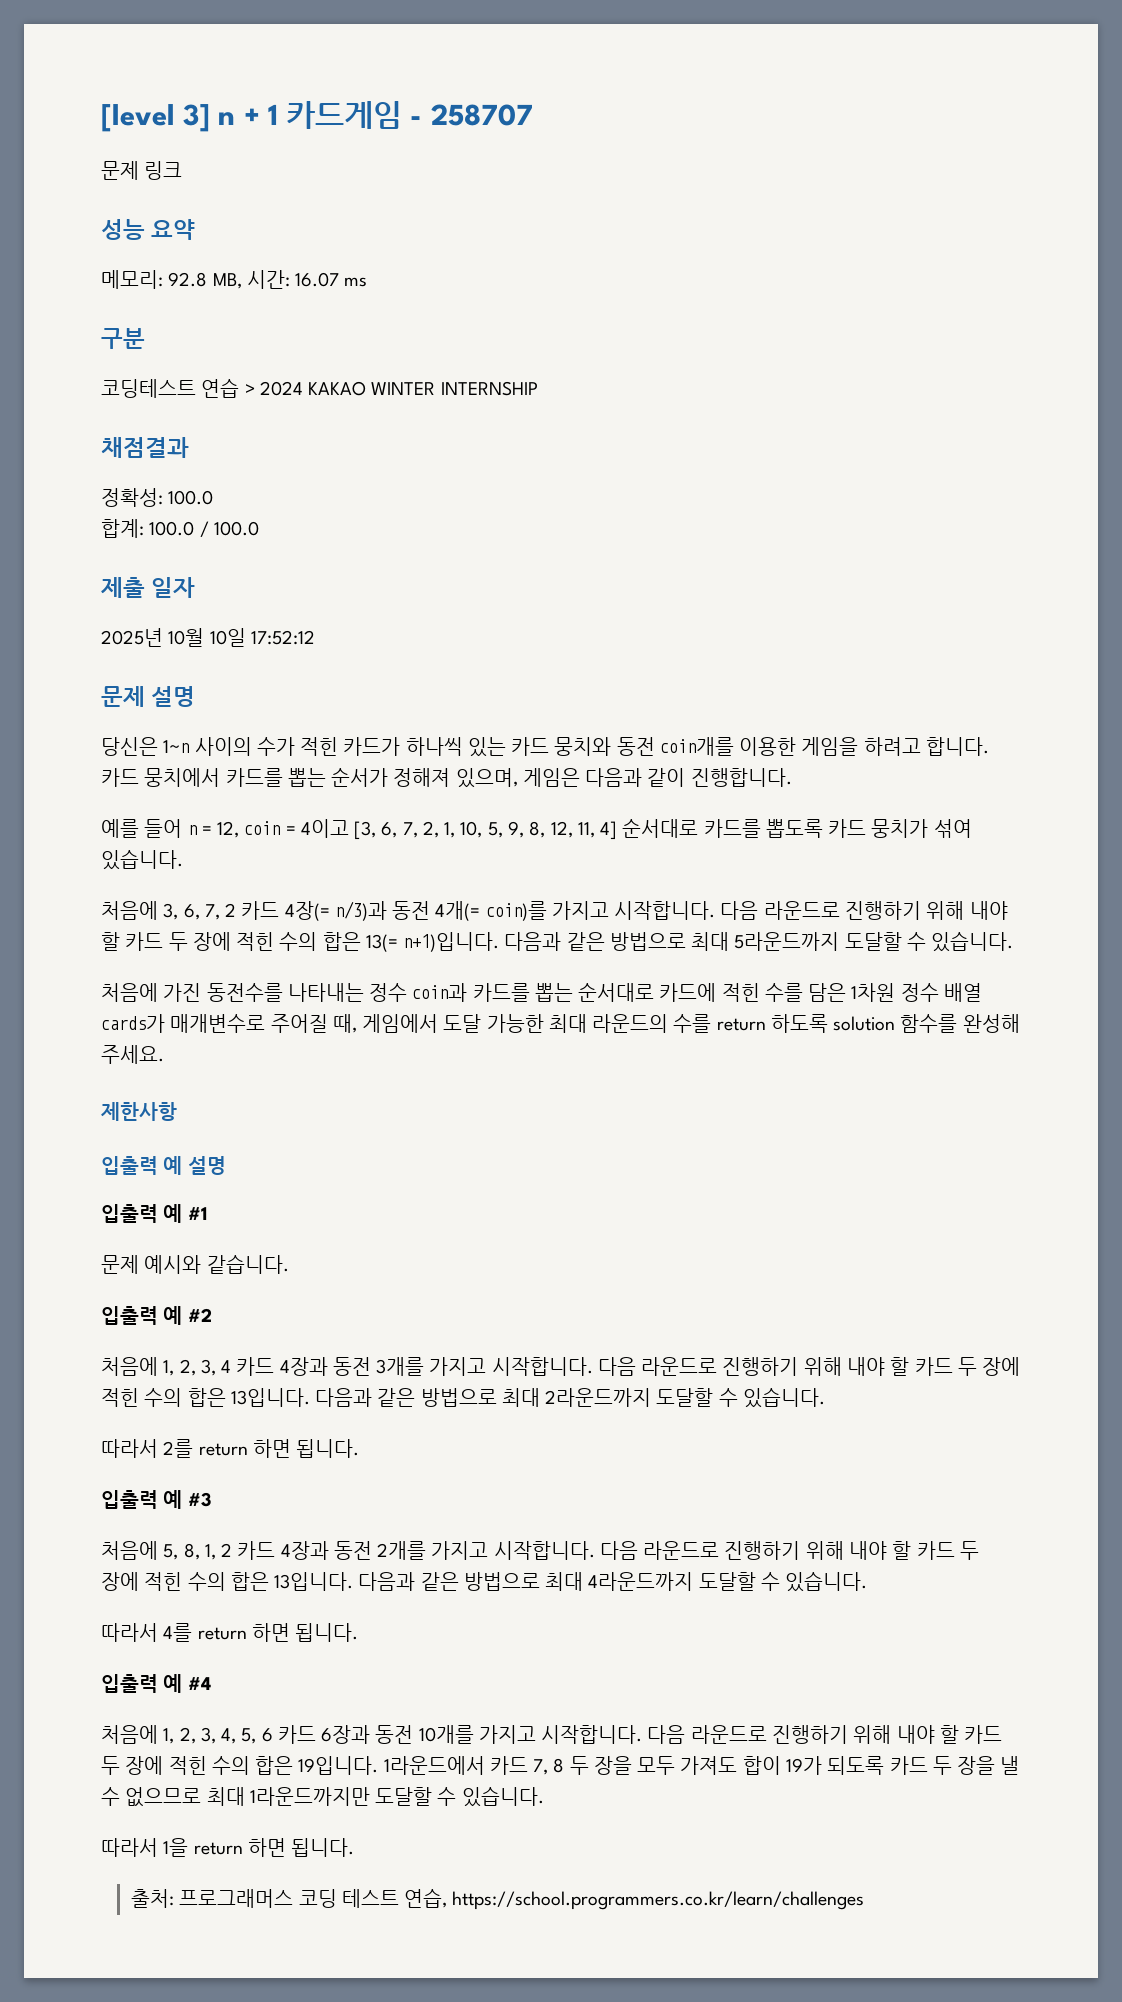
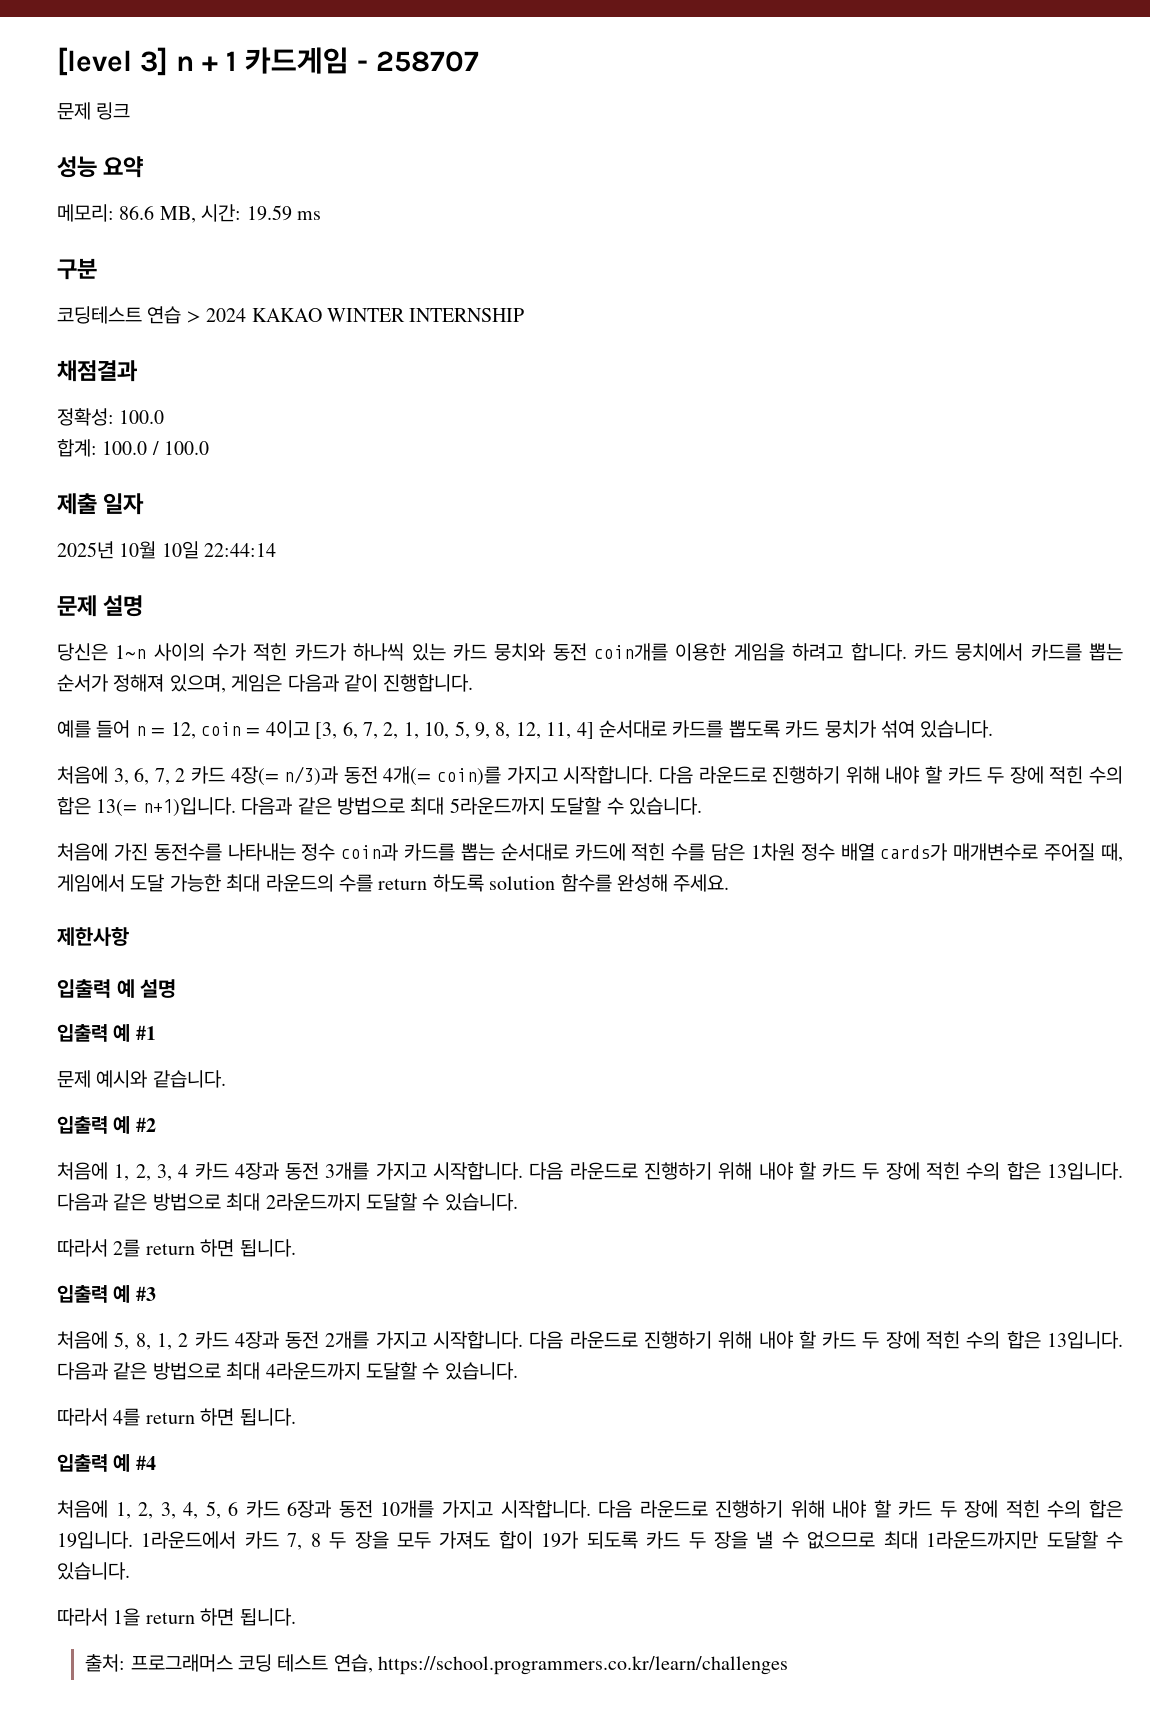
[168,272,208,287] 92.8 -> [119,205,155,220] 86.6
[295,272,340,287] 16.07 -> [246,205,292,221] 19.59
[250,630,315,645] 17:52:12 -> [204,543,277,557] 22:44:14

